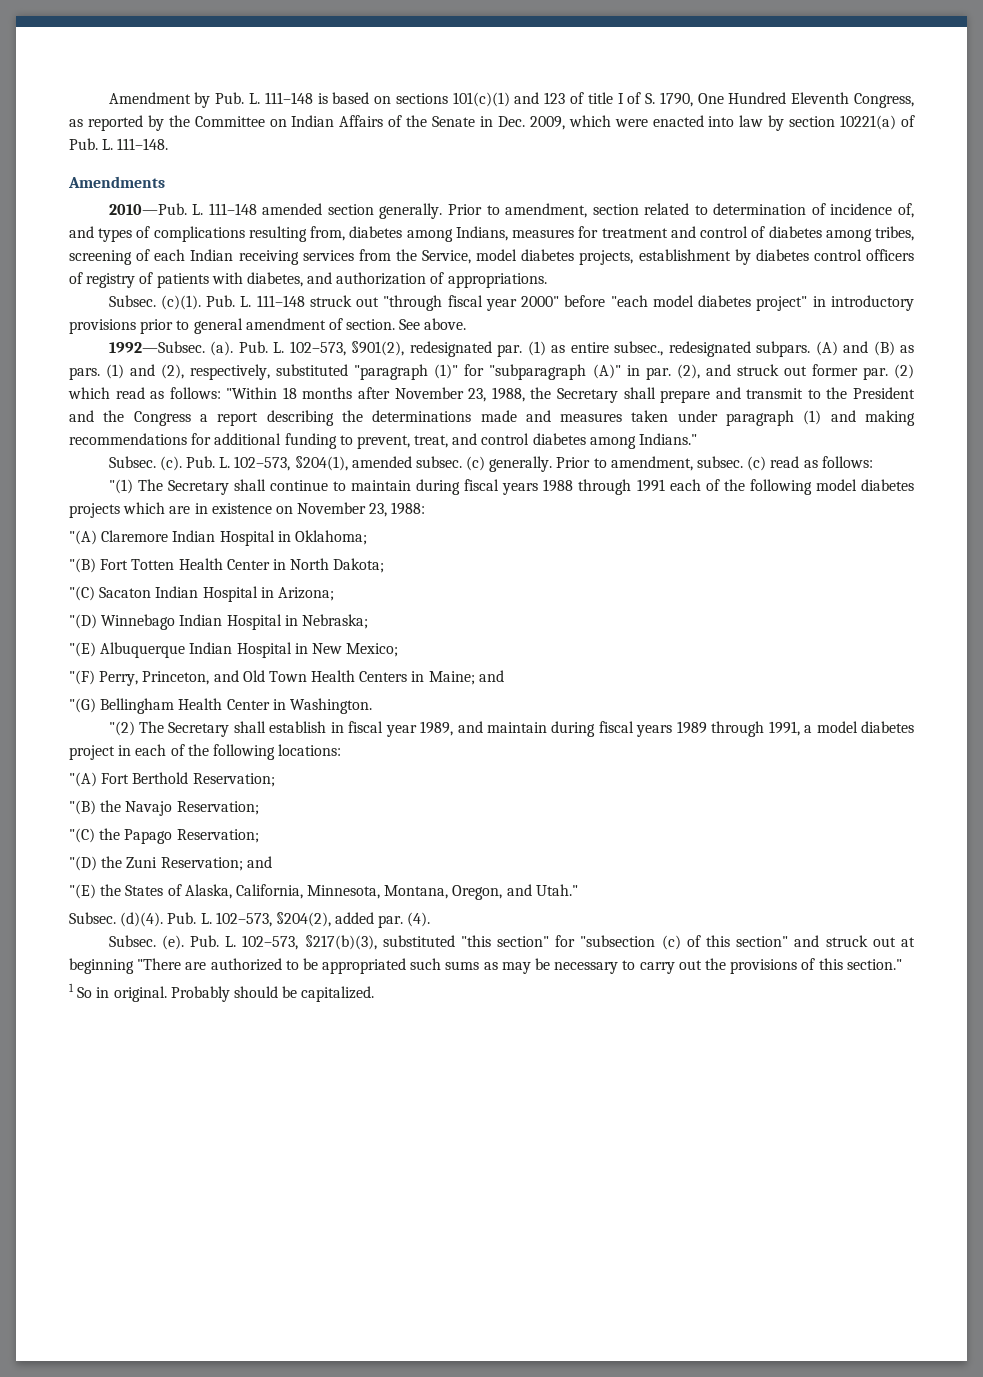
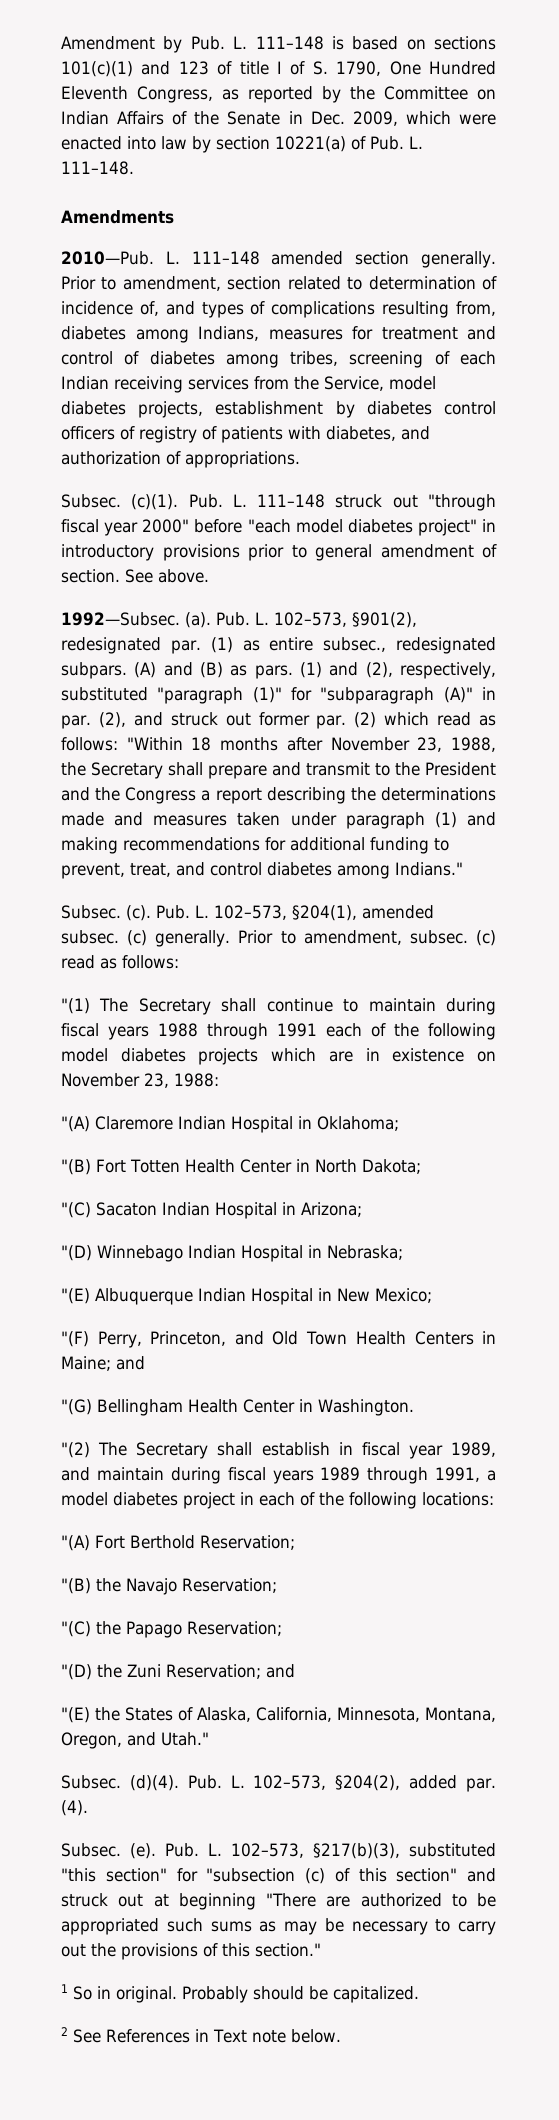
(375, 994) none -> [61,2027,341,2043] // 2 See References in Text note below.

